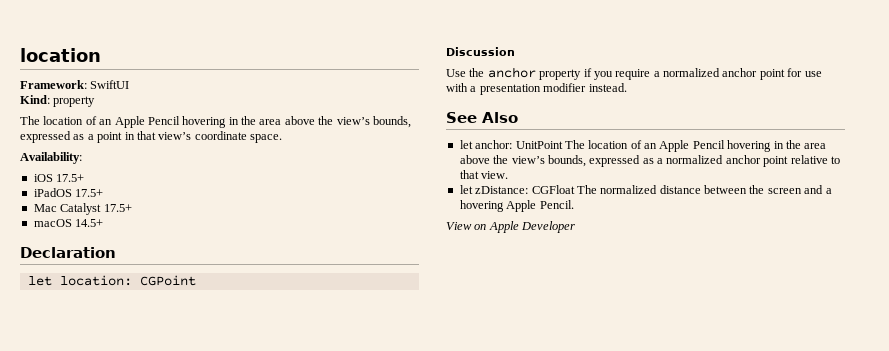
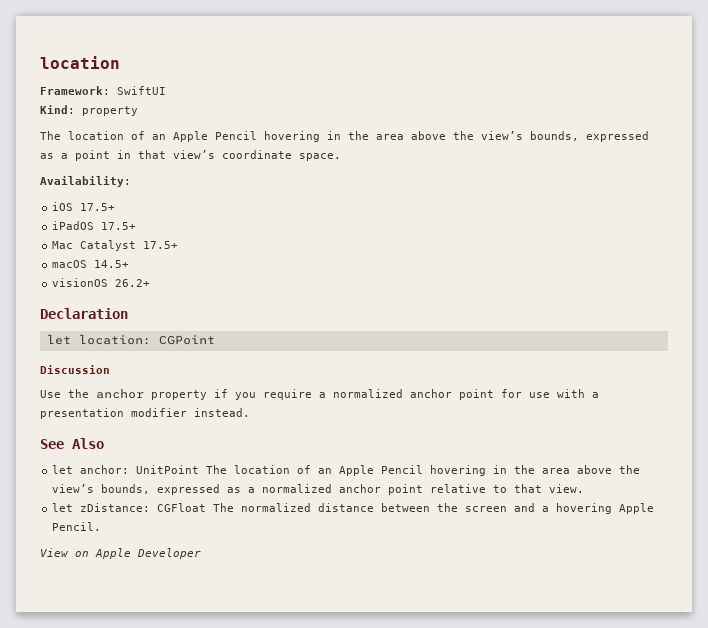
(104, 223) none -> [52,278,151,287] // visionOS 26.2+

